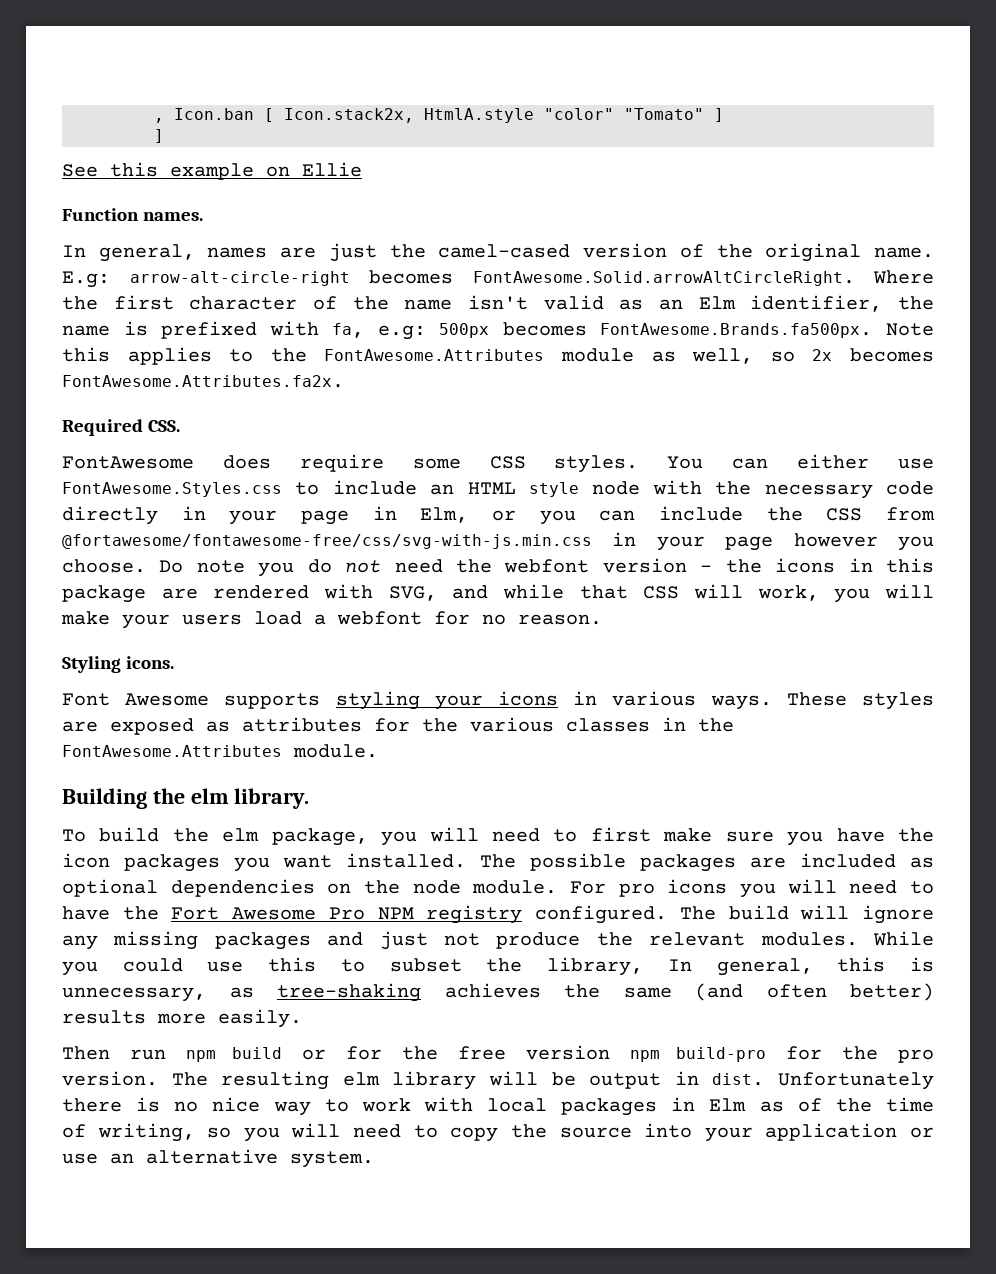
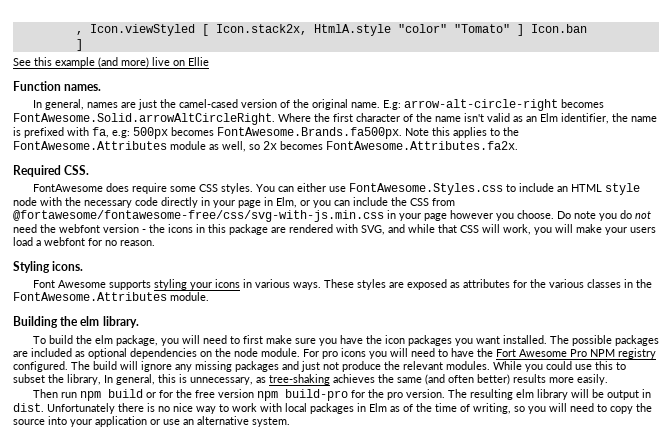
[174,108,254,120] Icon.ban -> [89,24,195,36] Icon.viewStyled
(724, 115) none -> [530,24,587,33] Icon.ban
(254, 171) none -> [98,57,170,68] (and more) live

